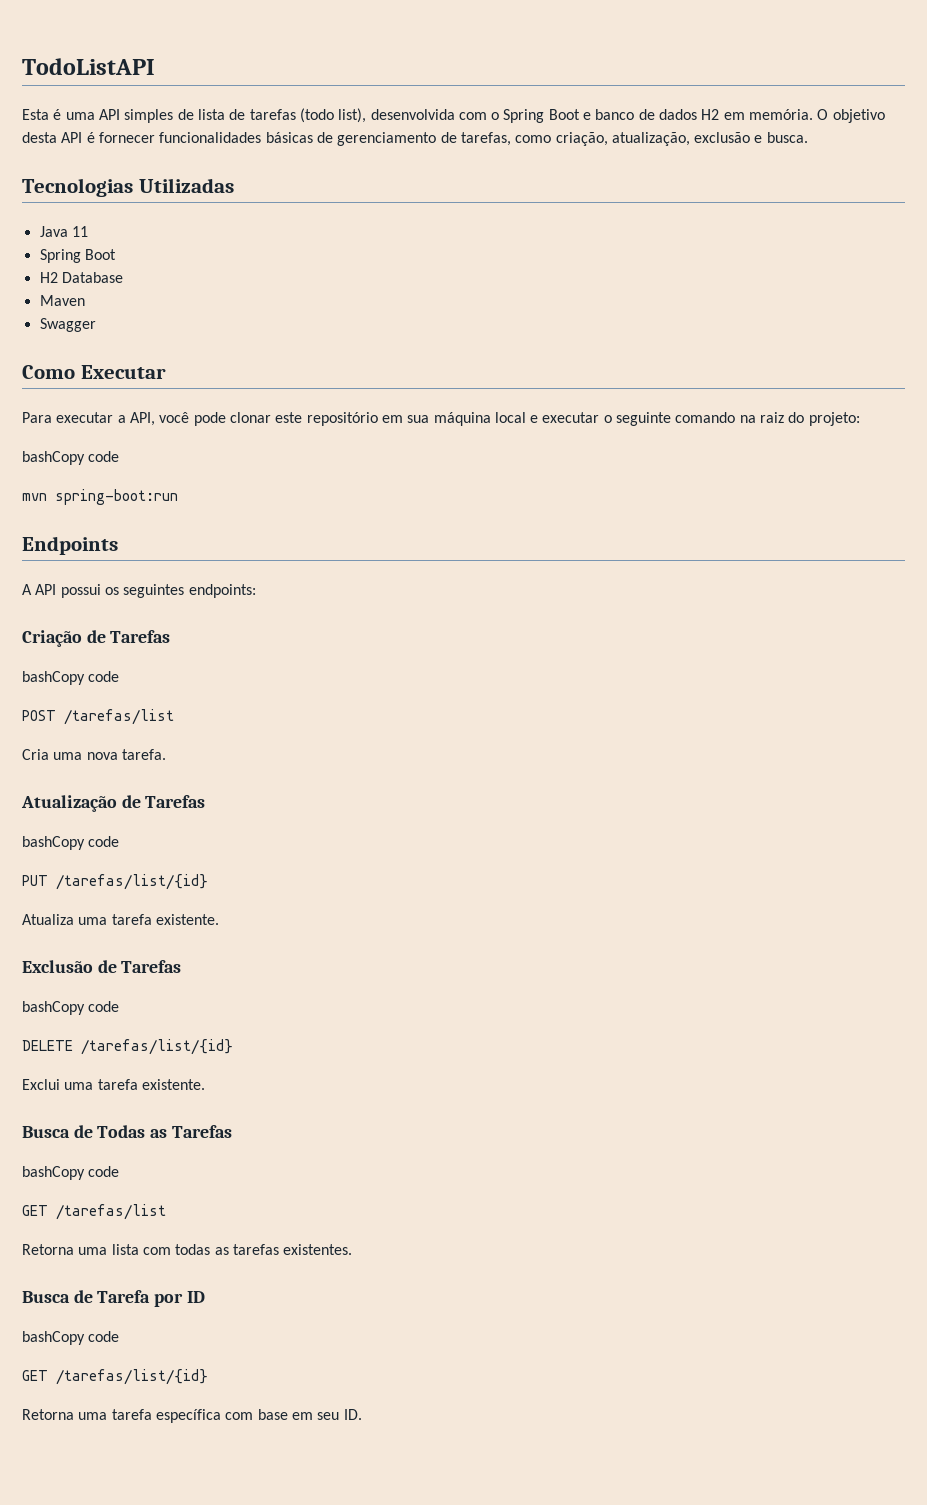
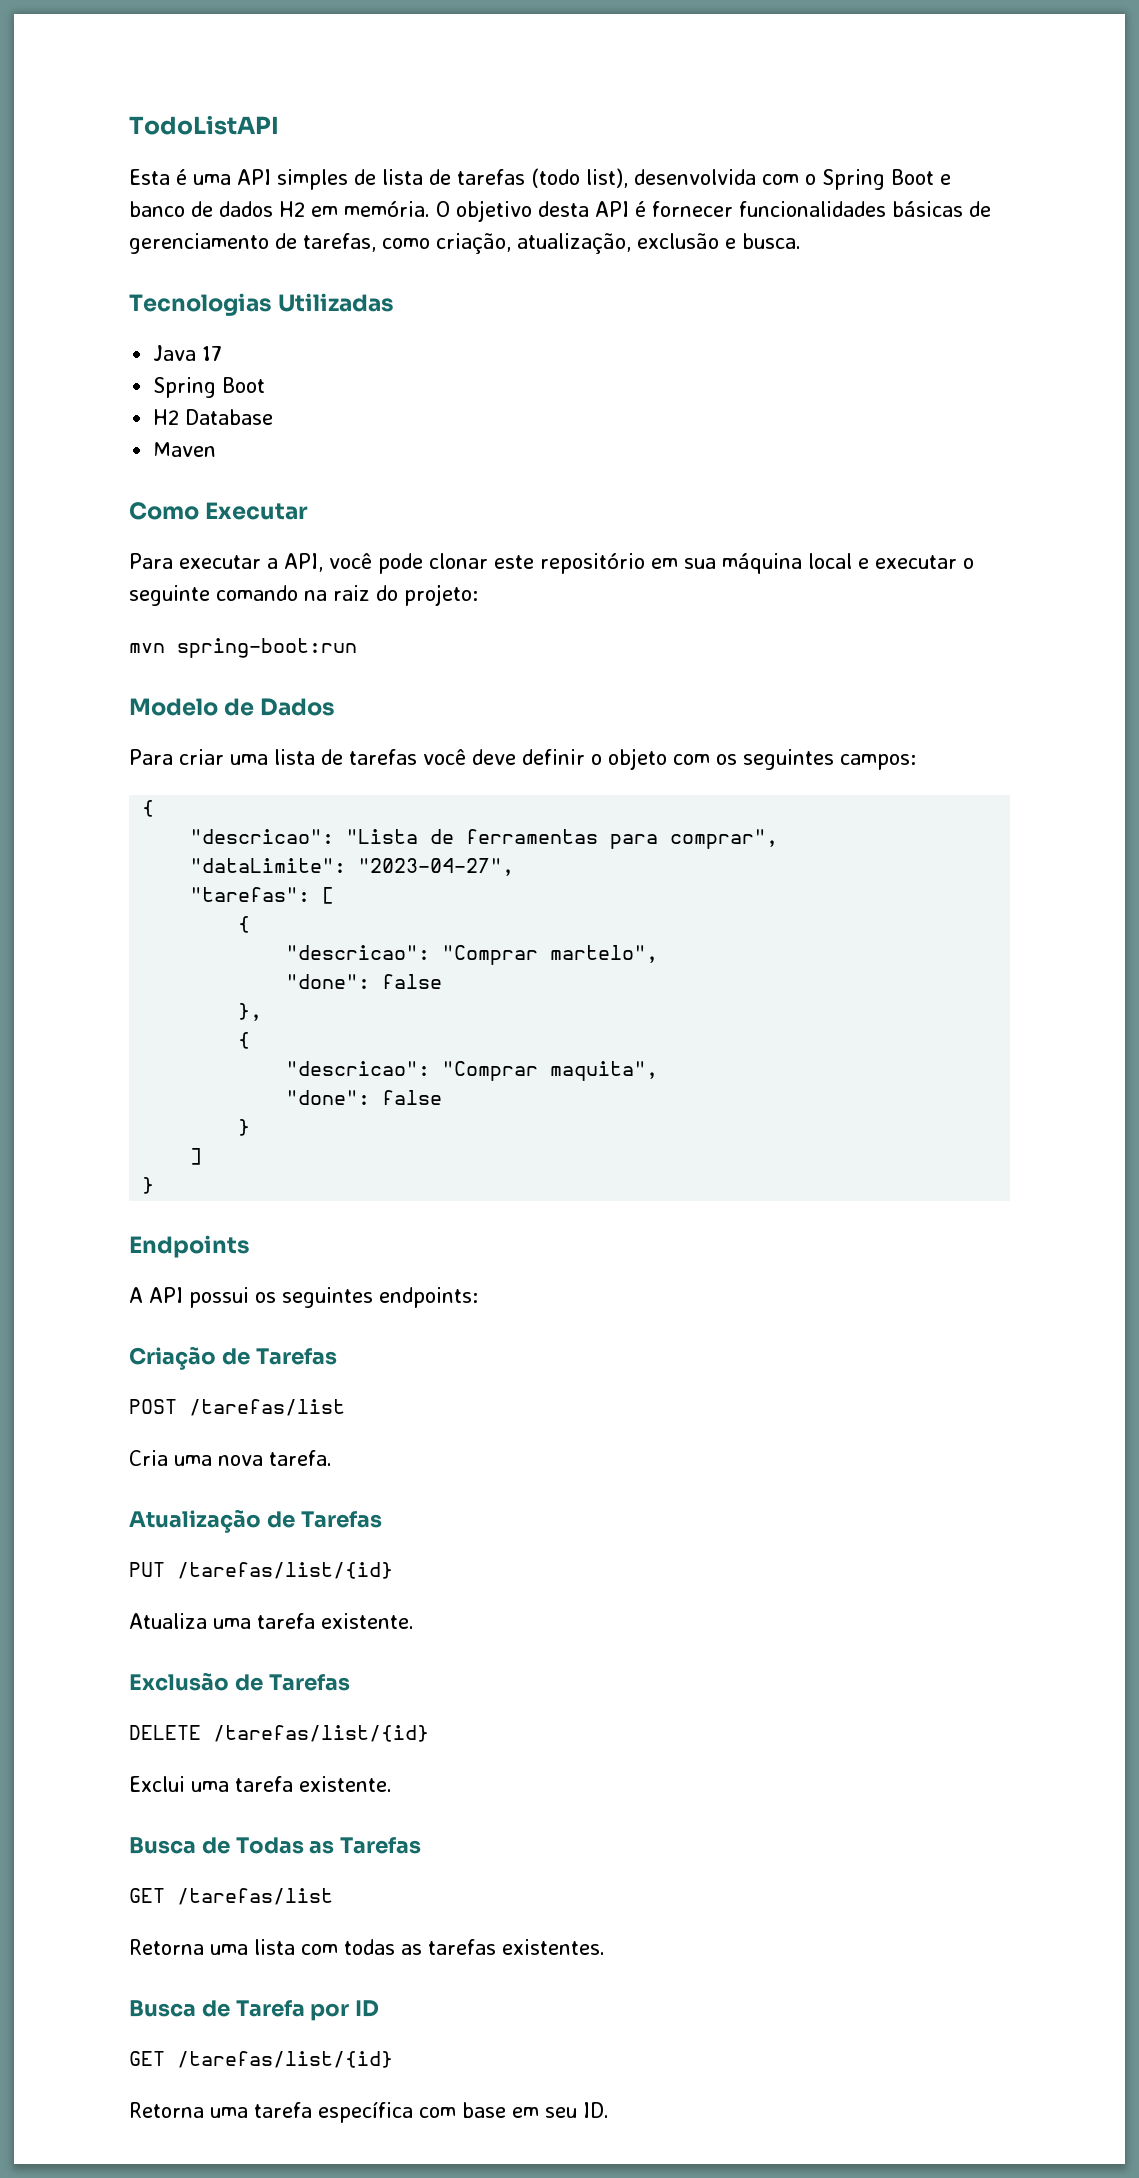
[71,226,88,237] 11 -> [202,346,223,361] 17
[39,318,96,332] // Swagger -> (217, 449) none
[22,451,120,465] // bashCopy code -> (478, 595) none
(178, 497) none -> [129,698,336,716] [129,748,916,770] [142,800,155,817] [190,829,779,849] [190,858,515,876] [190,887,335,904] [238,916,251,933] [286,945,659,965] [286,974,443,989] [238,1003,263,1021] [238,1032,251,1049] [286,1061,659,1081] [286,1090,443,1105] [238,1119,251,1136] [190,1148,203,1165] [142,1177,155,1194] // Modelo de Dados // Para criar uma lista de tarefas você deve definir o objeto com os seguintes campos: // { // "descricao": "Lista de ferramentas para comprar", // "dataLimite": "2023-04-27", // "tarefas": [ // { // "descricao": "Comprar martelo", // "done": false // }, // { // "descricao": "Comprar maquita", // "done": false // } // ] // }
[22,671,120,685] // bashCopy code -> (337, 1356) none
[22,836,120,850] // bashCopy code -> (382, 1519) none
[22,1001,120,1015] // bashCopy code -> (350, 1682) none
[22,1166,120,1180] // bashCopy code -> (422, 1845) none
[22,1331,120,1345] // bashCopy code -> (380, 2008) none

